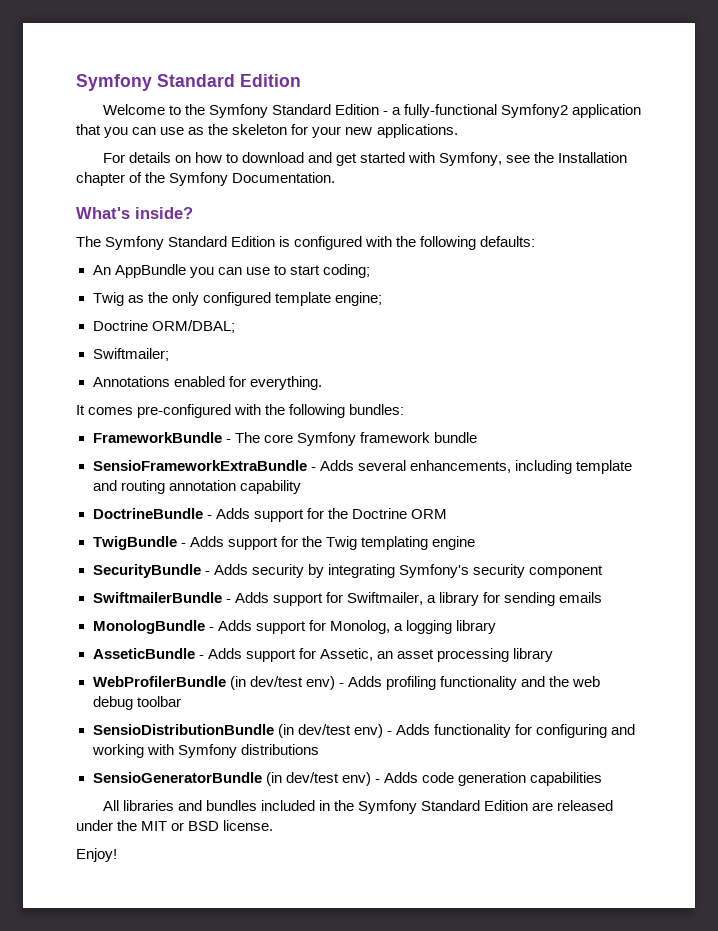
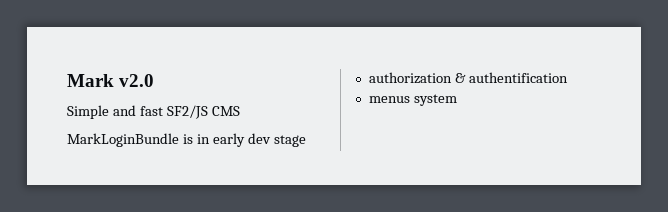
[76,74,301,91] [102,104,642,118] [76,124,458,138] [102,152,628,166] [76,172,336,186] [76,207,193,219] [76,236,536,250] [92,264,370,278] [92,292,382,306] [92,320,235,333] [92,348,169,361] [92,376,322,390] [76,404,405,418] [92,432,477,446] [92,460,632,474] [92,480,301,494] [92,508,447,522] [92,536,475,550] [92,564,603,578] [92,592,603,606] [92,620,496,634] [92,648,553,662] [92,676,601,690] [92,696,181,710] [92,724,635,738] [91,744,319,758] [92,772,602,786] [102,800,614,814] [76,820,274,831] [76,848,117,862] Symfony Standard Edition // Welcome to the Symfony Standard Edition - a fully-functional Symfony2 application that you can use as the skeleton for your new applications. // For details on how to download and get started with Symfony, see the Installation chapter of the Symfony Documentation. // What's inside? // The Symfony Standard Edition is configured with the following defaults: // An AppBundle you can use to start coding; // Twig as the only configured template engine; // Doctrine ORM/DBAL; // Swiftmailer; // Annotations enabled for everything. // It comes pre-configured with the following bundles: // FrameworkBundle - The core Symfony framework bundle // SensioFrameworkExtraBundle - Adds several enhancements, including template and routing annotation capability // DoctrineBundle - Adds support for the Doctrine ORM // TwigBundle - Adds support for the Twig templating engine // SecurityBundle - Adds security by integrating Symfony's security component // SwiftmailerBundle - Adds support for Swiftmailer, a library for sending emails // MonologBundle - Adds support for Monolog, a logging library // AsseticBundle - Adds support for Assetic, an asset processing library // WebProfilerBundle (in dev/test env) - Adds profiling functionality and the web debug toolbar // SensioDistributionBundle (in dev/test env) - Adds functionality for configuring and working with Symfony distributions // SensioGeneratorBundle (in dev/test env) - Adds code generation capabilities // All libraries and bundles included in the Symfony Standard Edition are released under the MIT or BSD license. // Enjoy! -> [67,74,155,87] [67,105,240,119] [67,133,306,147] [368,72,568,84] [368,94,457,106] Mark v2.0 // Simple and fast SF2/JS CMS // MarkLoginBundle is in early dev stage // authorization & authentification // menus system

